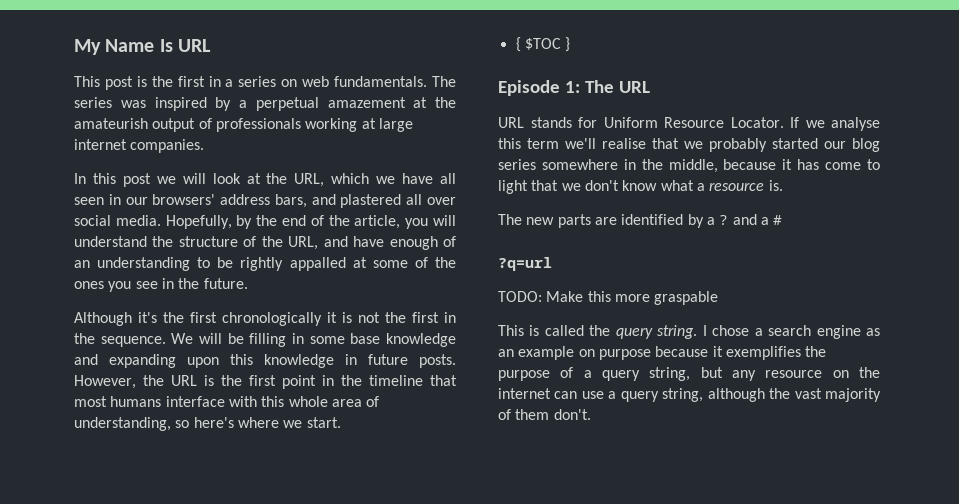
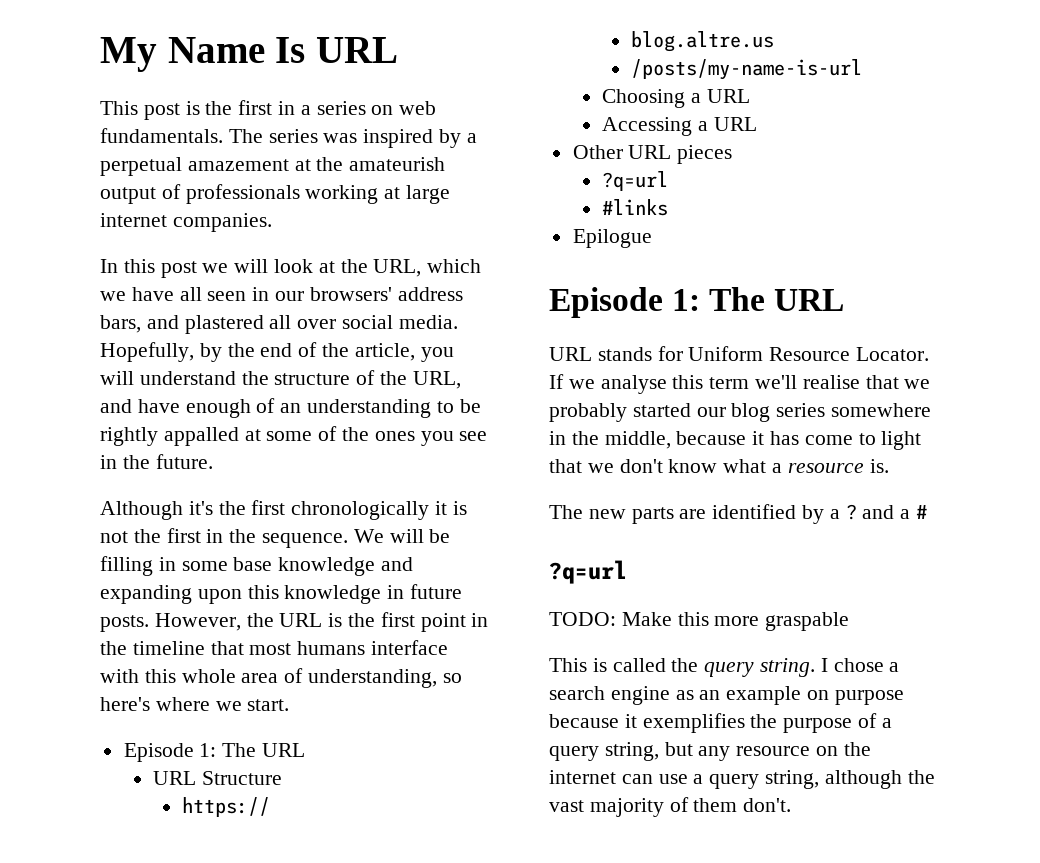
[515,37,571,52] { $TOC } -> [123,743,306,762] [152,771,282,785] [182,797,271,817] [631,31,775,52] [631,59,863,80] [601,89,750,108] [601,117,757,136] [572,145,733,164] [601,171,668,191] [601,199,668,216] [572,229,652,248] Episode 1: The URL // URL Structure // https:// // blog.altre.us // /posts/my-name-is-url // Choosing a URL // Accessing a URL // Other URL pieces // ?q=url // #links // Epilogue

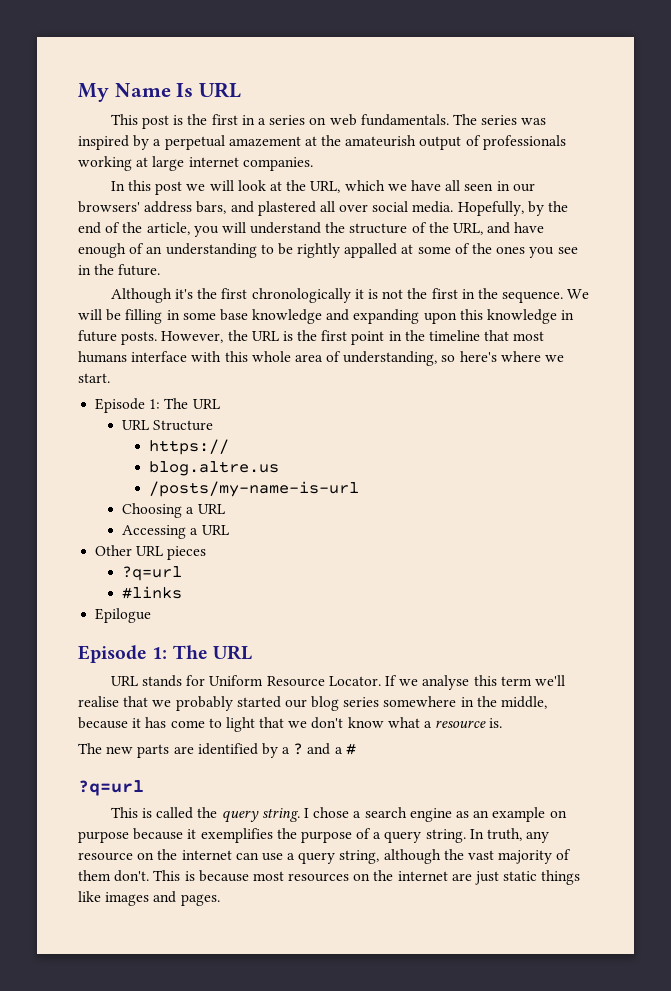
[549,612,850,631] // TODO: Make this more graspable -> (144, 788) none
[604,742,693,761] string, but -> [425,828,523,843] string. In truth,
(792, 805) none -> [153,870,581,885] [78,891,220,906] This is because most resources on the internet are just static things like images and pages.

